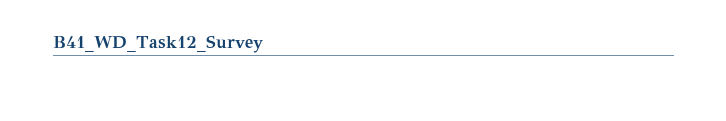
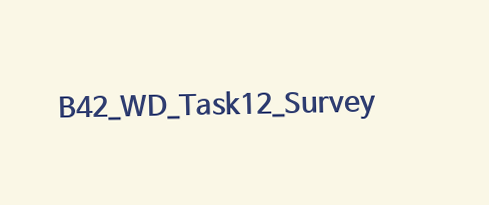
[53,35,263,53] B41_WD_Task12_Survey -> [57,88,377,126] B42_WD_Task12_Survey

